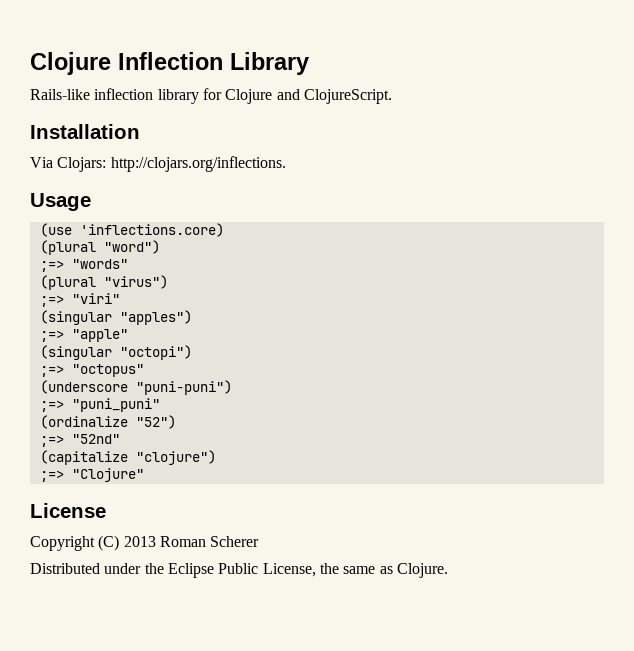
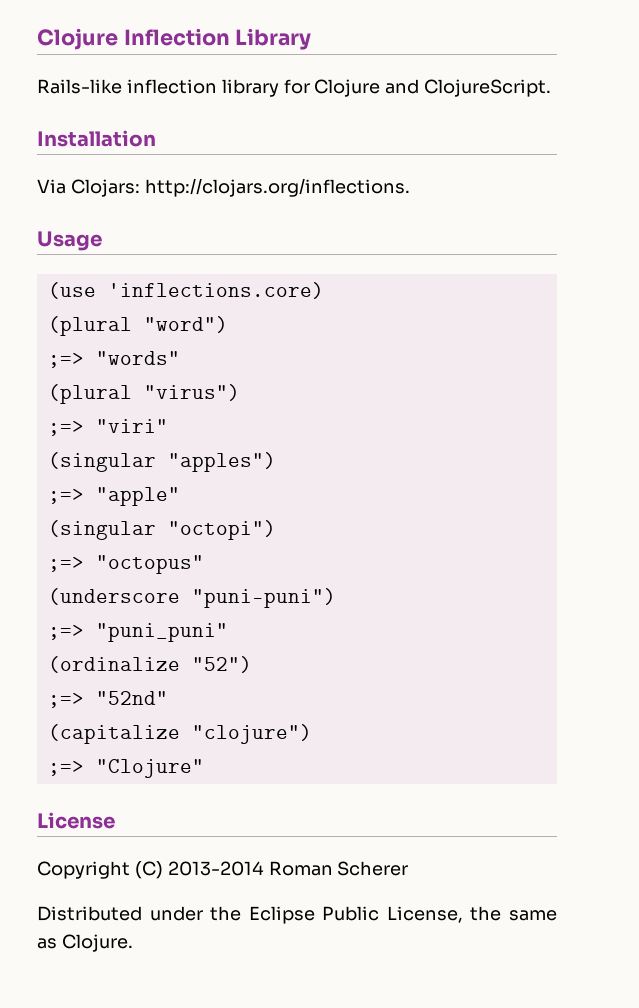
[123,536,156,547] 2013 -> [167,861,264,876] 2013-2014

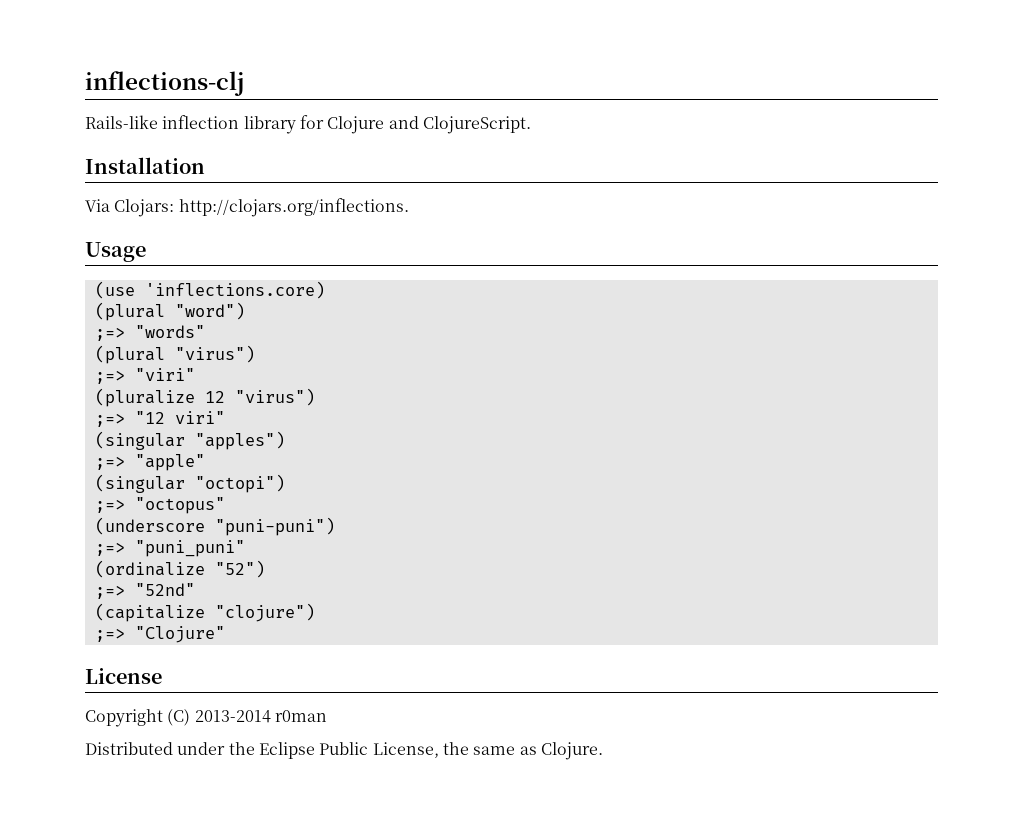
[37,28,312,50] Clojure Inflection Library -> [85,71,245,96] inflections-clj
(168, 426) none -> [94,388,315,407] [94,411,225,427] // (pluralize 12 "virus") // ;=> "12 viri"
[268,861,409,876] Roman Scherer -> [274,710,327,722] r0man

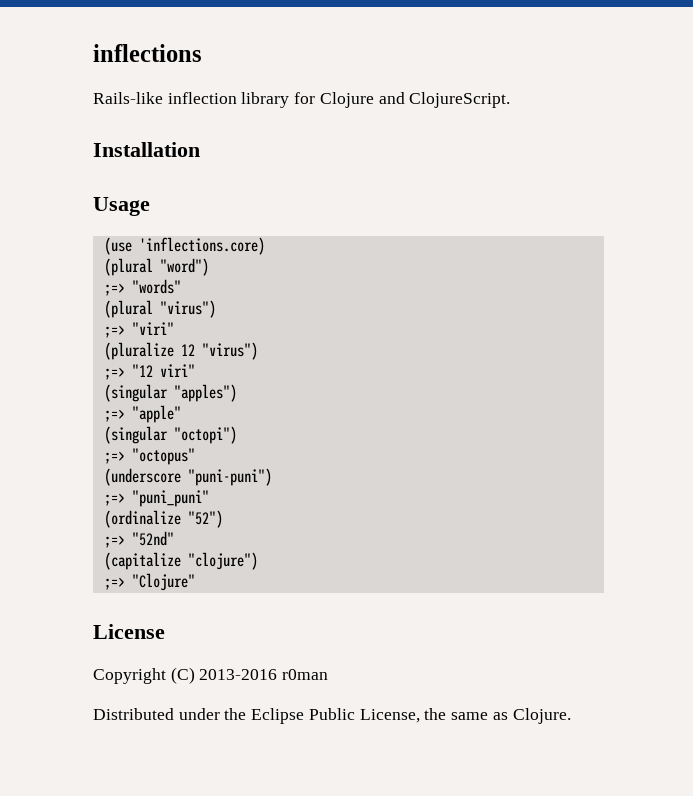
[85,71,245,96] inflections-clj -> [93,44,202,62] inflections
[85,198,409,217] // Via Clojars: http://clojars.org/inflections. -> (200, 149) none
[194,710,271,723] 2013-2014 -> [199,669,278,680] 2013-2016

